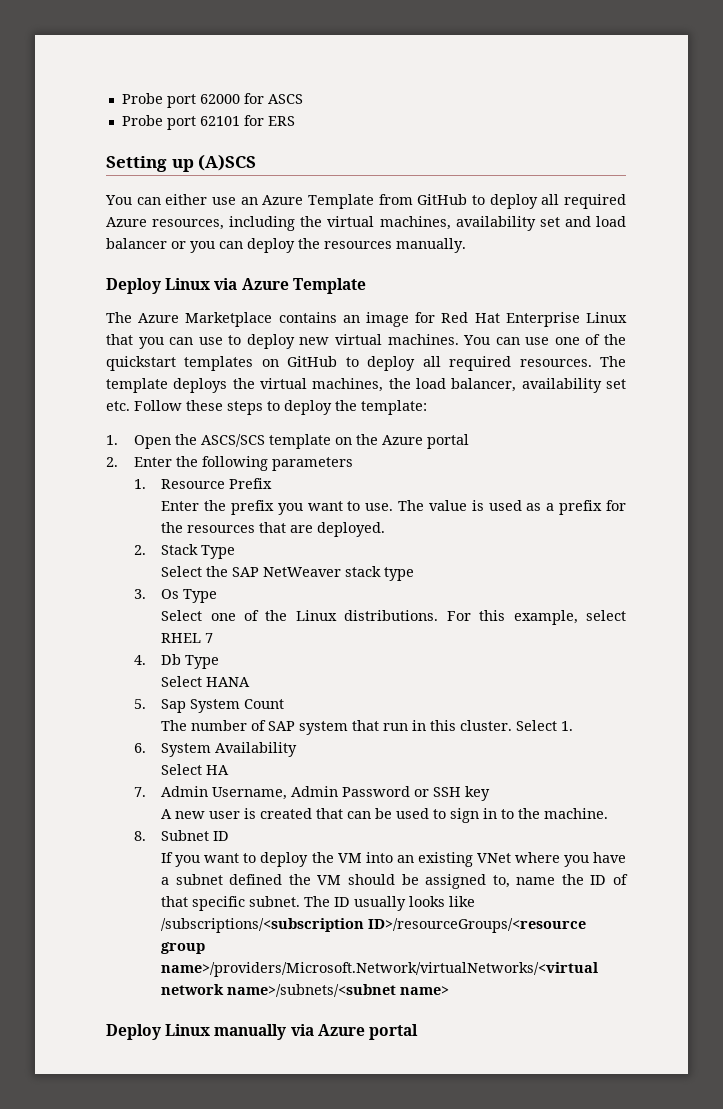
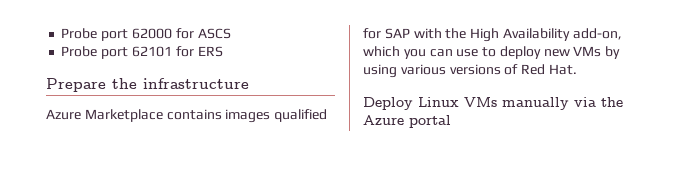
[106,154,257,172] [105,194,627,209] [106,216,626,231] [106,238,466,253] [106,278,366,294] [106,312,627,327] [106,334,133,345] Setting up (A)SCS // You can either use an Azure Template from GitHub to deploy all required Azure resources, including the virtual machines, availability set and load balancer or you can deploy the resources manually. // Deploy Linux via Azure Template // The Azure Marketplace contains an image for Red Hat Enterprise Linux that -> [46,78,249,92] [46,109,328,123] [363,28,622,42] [363,46,400,57] Prepare the infrastructure // Azure Marketplace contains images qualified for SAP with the High Availability add-on, which
[335,334,626,345] [106,356,627,371] [106,378,626,393] [106,400,427,415] [106,434,469,449] [106,456,353,471] [133,478,273,489] [161,500,627,515] [161,522,386,537] [133,544,236,559] [161,566,415,581] [133,589,218,603] [161,610,626,625] [161,633,214,643] [133,654,220,669] [161,676,251,687] [133,699,285,713] [161,720,574,735] [133,742,298,757] [161,764,230,775] [133,786,491,801] [161,808,609,823] [133,830,230,841] [161,852,627,867] [161,874,629,889] [161,896,476,911] [161,918,587,933] [161,942,206,954] [161,962,599,977] [161,984,450,997] [106,1024,314,1040] virtual machines. You can use one of the quickstart templates on GitHub to deploy all required resources. The template deploys the virtual machines, the load balancer, availability set etc. Follow these steps to deploy the template: // 1. Open the ASCS/SCS template on the Azure portal // 2. Enter the following parameters // 1. Resource Prefix // Enter the prefix you want to use. The value is used as a prefix for the resources that are deployed. // 2. Stack Type // Select the SAP NetWeaver stack type // 3. Os Type // Select one of the Linux distributions. For this example, select RHEL 7 // 4. Db Type // Select HANA // 5. Sap System Count // The number of SAP system that run in this cluster. Select 1. // 6. System Availability // Select HA // 7. Admin Username, Admin Password or SSH key // A new user is created that can be used to sign in to the machine. // 8. Subnet ID // If you want to deploy the VM into an existing VNet where you have a subnet defined the VM should be assigned to, name the ID of that specific subnet. The ID usually looks like /subscriptions/<subscription ID>/resourceGroups/<resource group name>/providers/Microsoft.Network/virtualNetworks/<virtual network name>/subnets/<subnet name> // Deploy Linux manually via -> [573,46,621,59] [363,64,577,78] [363,97,623,110] VMs by using various versions of Red Hat. // Deploy Linux VMs manually via the

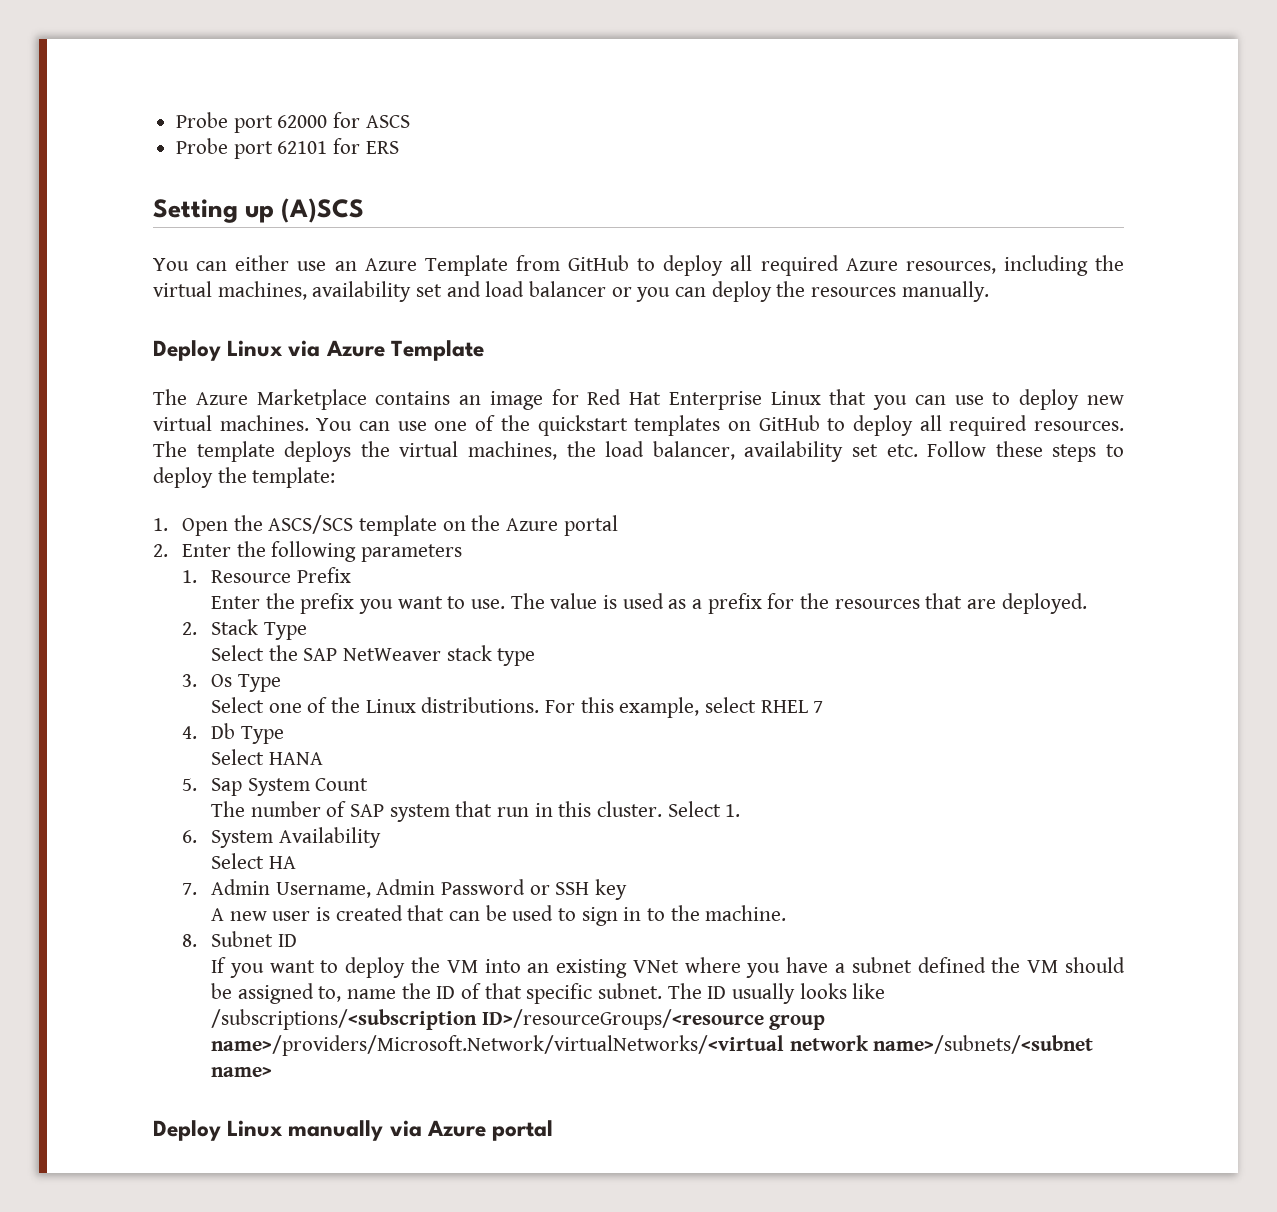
[46,78,249,92] [46,109,328,123] [363,28,622,42] [363,46,400,57] Prepare the infrastructure // Azure Marketplace contains images qualified for SAP with the High Availability add-on, which -> [153,198,365,223] [153,255,1124,276] [153,281,989,302] [153,340,484,361] [153,389,867,410] Setting up (A)SCS // You can either use an Azure Template from GitHub to deploy all required Azure resources, including the virtual machines, availability set and load balancer or you can deploy the resources manually. // Deploy Linux via Azure Template // The Azure Marketplace contains an image for Red Hat Enterprise Linux that
[573,46,621,59] [363,64,577,78] [363,97,497,110] VMs by using various versions of Red Hat. // Deploy Linux VMs -> [153,415,1124,436] [153,441,1125,462] [153,467,336,488] [153,515,618,536] [153,541,463,562] [182,567,351,583] [211,593,1087,614] [182,619,307,640] [211,645,536,666] [182,674,281,692] [211,697,824,718] [182,723,284,744] [211,749,323,765] [182,778,369,796] [211,801,741,822] [182,827,381,848] [211,853,296,869] [182,879,628,900] [211,905,787,926] [182,931,297,947] [211,957,1126,978] [211,983,886,1004] [211,1009,826,1030] [211,1035,1094,1056] [211,1067,273,1077] [153,1120,284,1141] virtual machines. You can use one of the quickstart templates on GitHub to deploy all required resources. The template deploys the virtual machines, the load balancer, availability set etc. Follow these steps to deploy the template: // 1. Open the ASCS/SCS template on the Azure portal // 2. Enter the following parameters // 1. Resource Prefix // Enter the prefix you want to use. The value is used as a prefix for the resources that are deployed. // 2. Stack Type // Select the SAP NetWeaver stack type // 3. Os Type // Select one of the Linux distributions. For this example, select RHEL 7 // 4. Db Type // Select HANA // 5. Sap System Count // The number of SAP system that run in this cluster. Select 1. // 6. System Availability // Select HA // 7. Admin Username, Admin Password or SSH key // A new user is created that can be used to sign in to the machine. // 8. Subnet ID // If you want to deploy the VM into an existing VNet where you have a subnet defined the VM should be assigned to, name the ID of that specific subnet. The ID usually looks like /subscriptions/<subscription ID>/resourceGroups/<resource group name>/providers/Microsoft.Network/virtualNetworks/<virtual network name>/subnets/<subnet name> // Deploy Linux
[601,97,623,107] the -> (422, 1128) none

